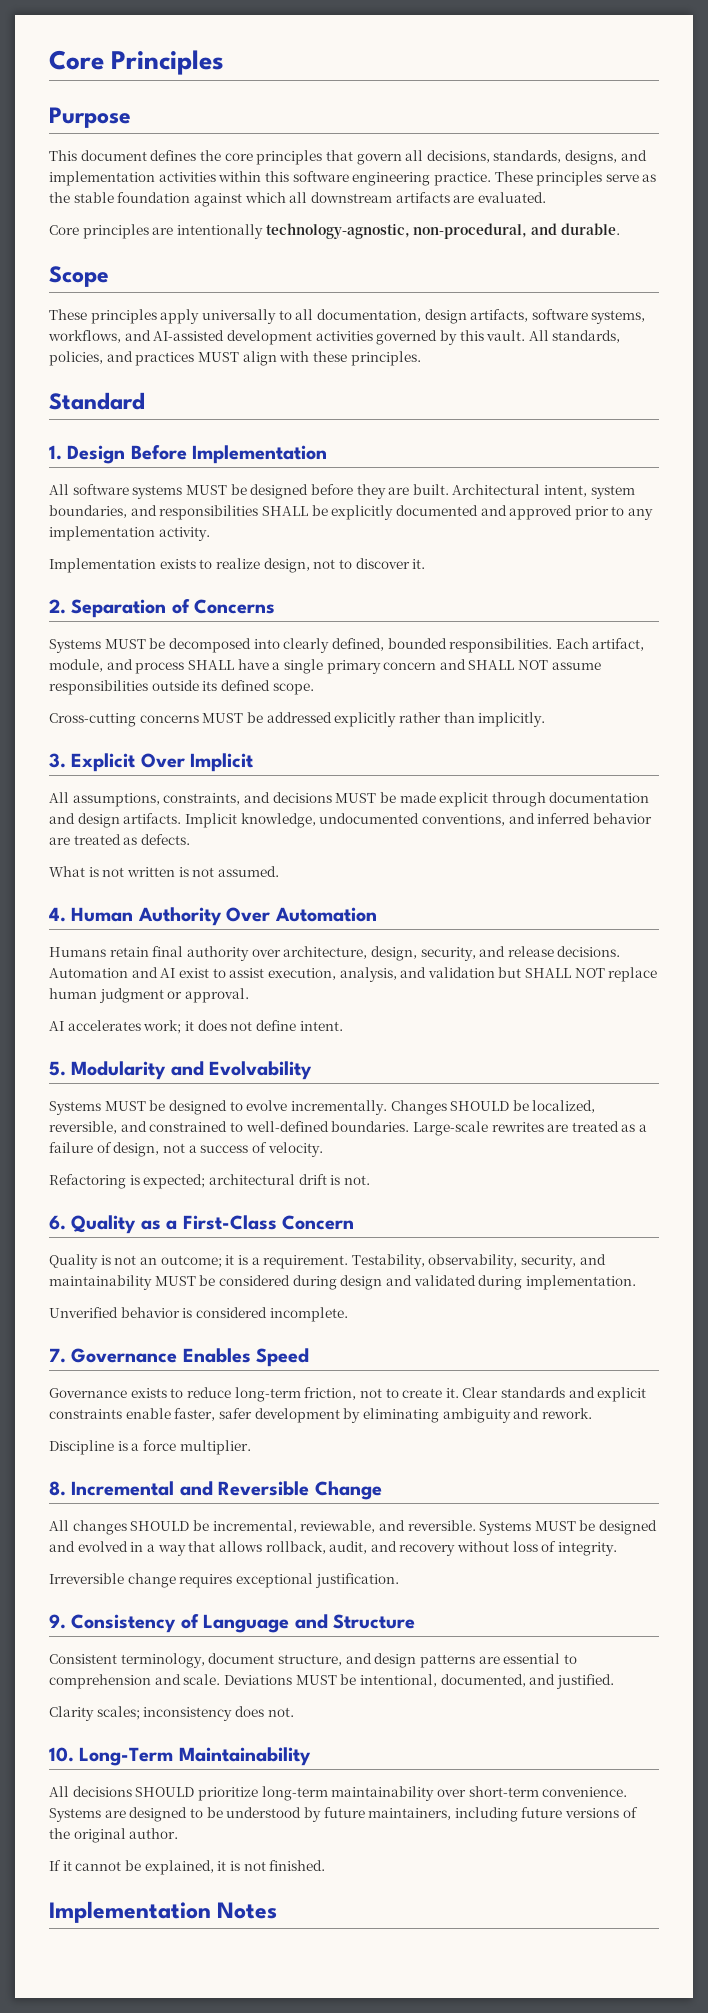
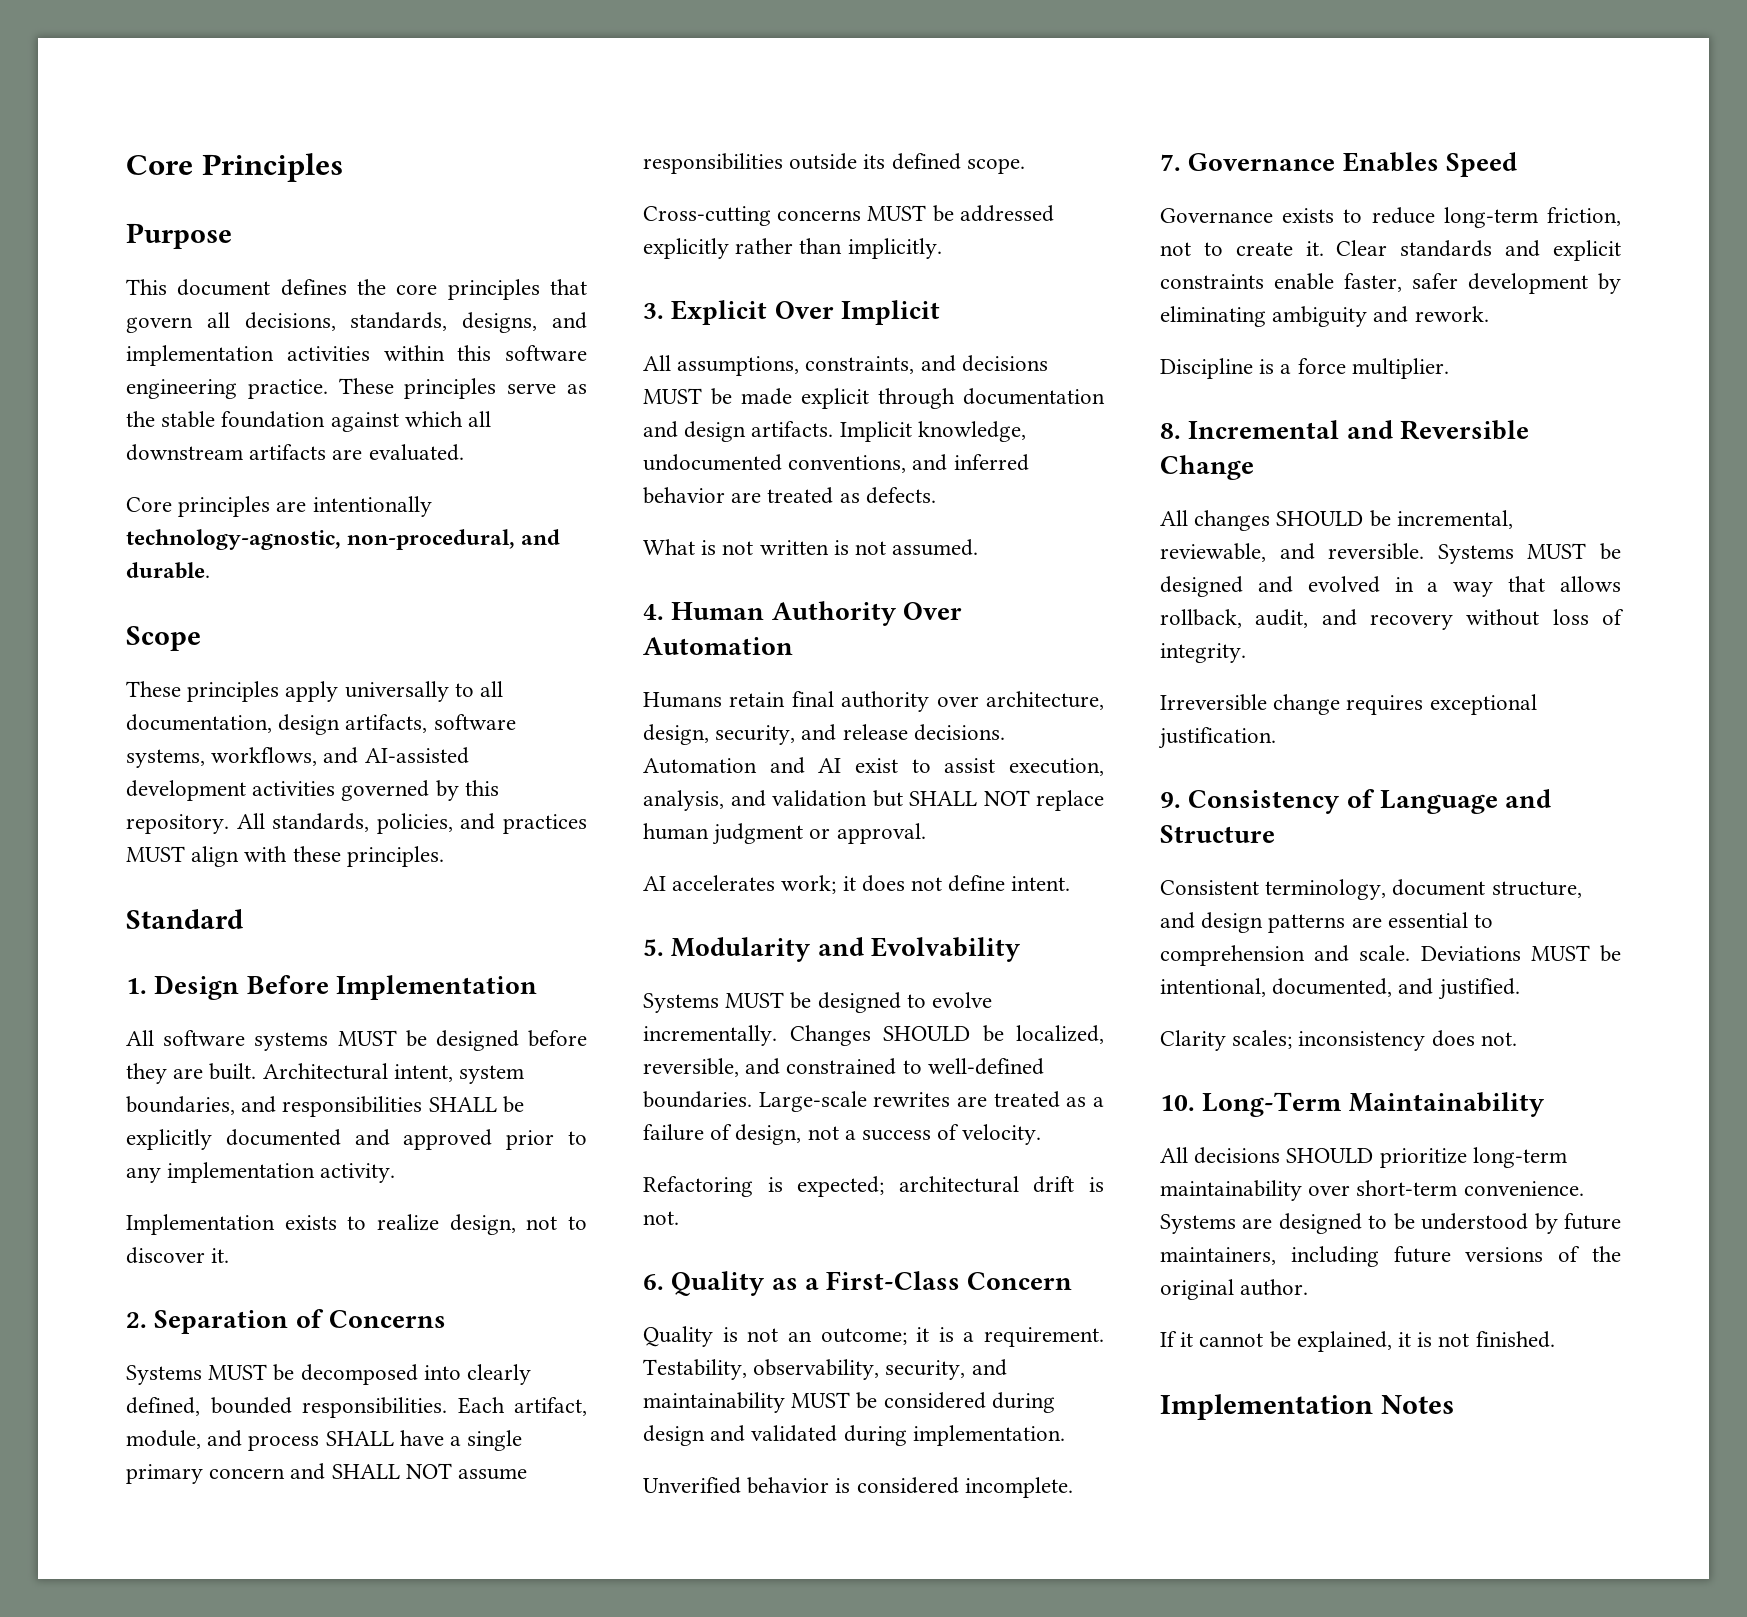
[486,330,526,341] vault. -> [126,814,229,834] repository.

